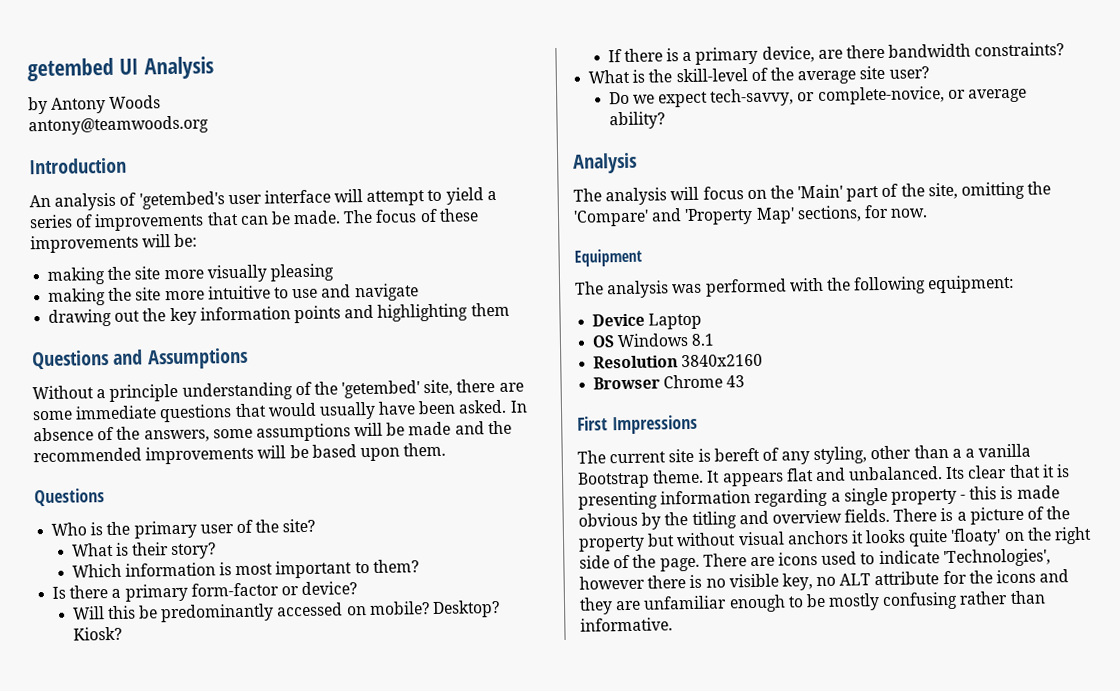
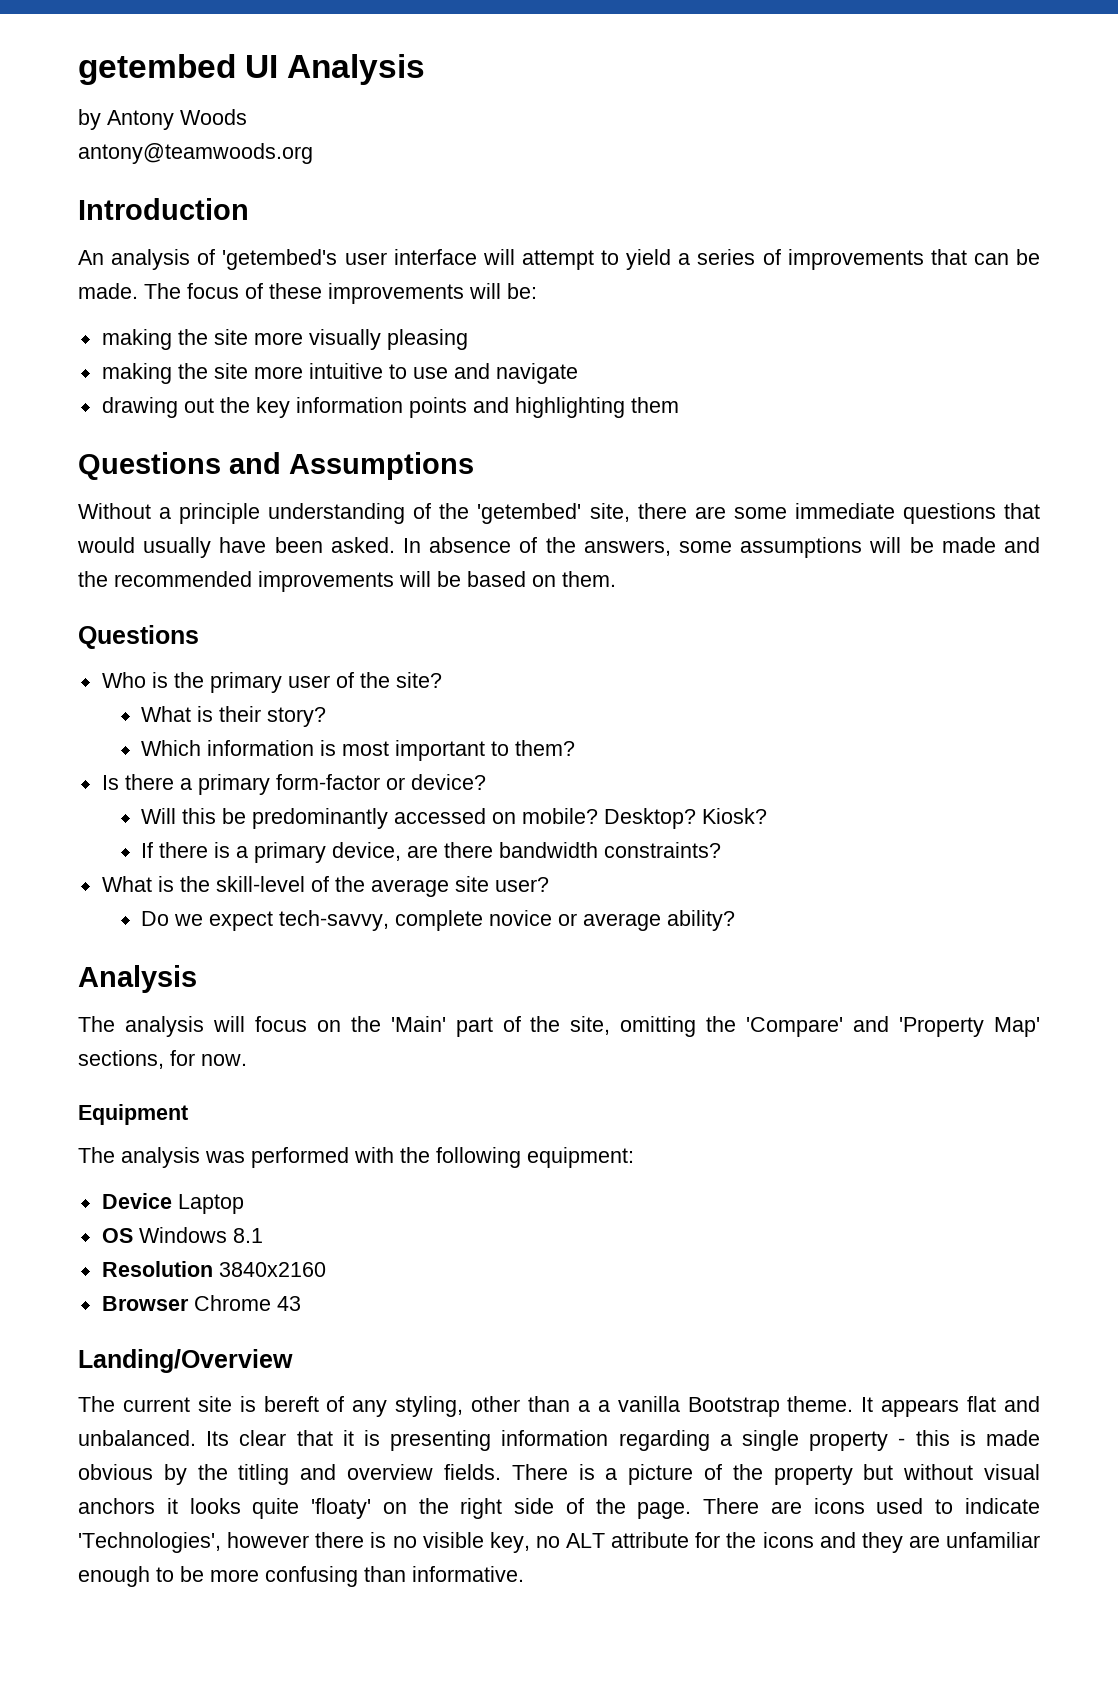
[359,447,400,462] upon -> [532,575,556,587] on
[797,86,945,105] or complete-novice, -> [394,910,552,931] complete novice
[577,414,698,435] First Impressions -> [78,1349,293,1373] Landing/Overview
[828,591,1009,611] mostly confusing rather -> [210,1566,358,1587] more confusing

